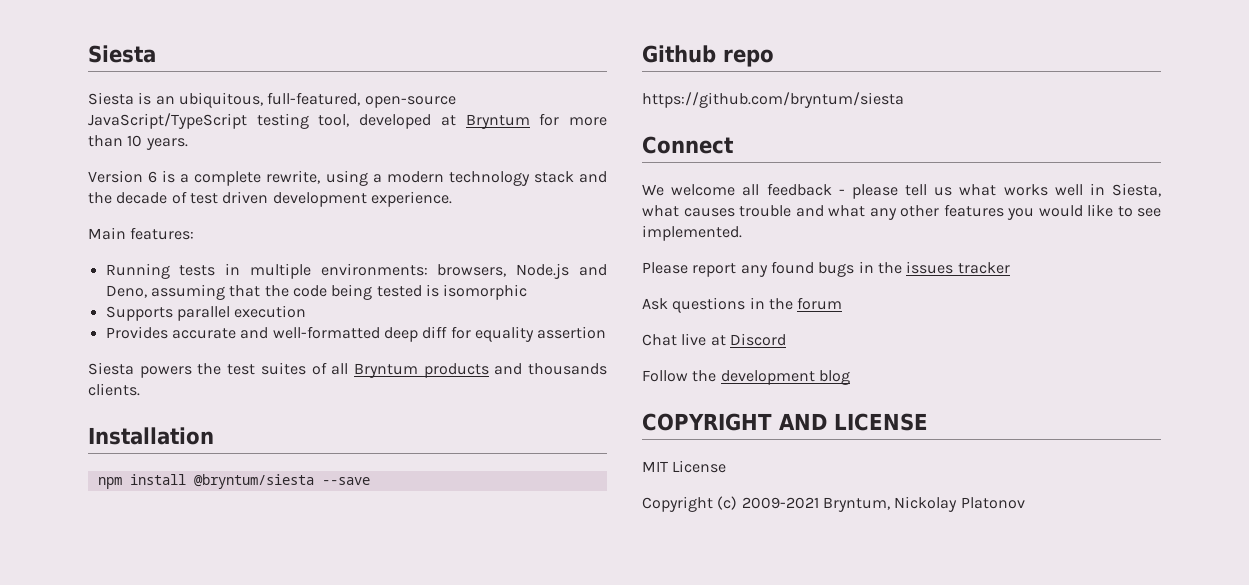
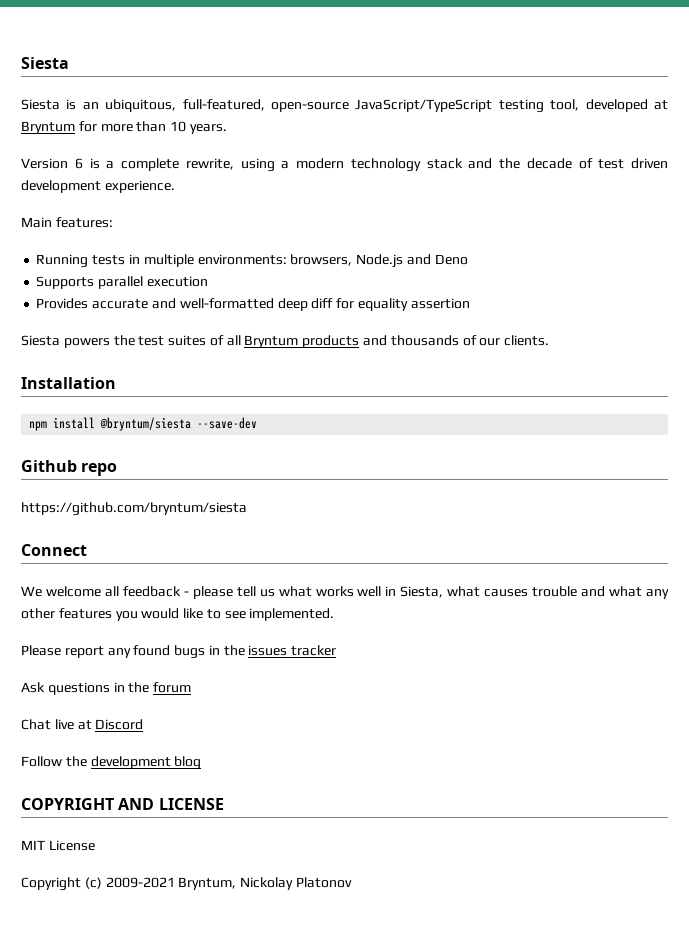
[105,284,528,300] Deno, assuming that the code being tested is isomorphic -> [434,254,468,265] Deno
(607, 369) none -> [462,335,501,346] of our
[321,477,370,485] --save -> [197,417,258,429] --save-dev

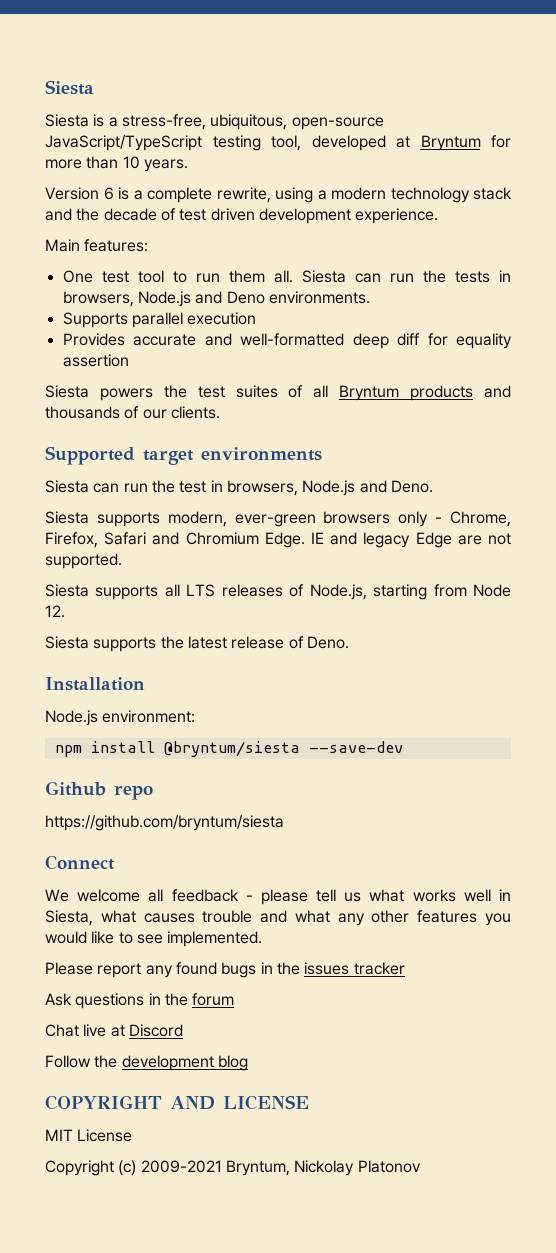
[82,99,265,112] an ubiquitous, full-featured, -> [108,114,288,130] a stress-free, ubiquitous,
[36,254,287,268] Running tests in multiple environments: -> [62,270,511,283] One test tool to run them all. Siesta can run the tests in
(468, 259) none -> [268,291,370,304] environments.
(550, 340) none -> [45,446,322,465] [45,480,433,496] [45,511,512,527] [45,532,511,548] [45,553,122,569] [45,584,512,600] [45,605,65,618] [45,636,349,652] // Supported target environments // Siesta can run the test in browsers, Node.js and Deno. // Siesta supports modern, ever-green browsers only - Chrome, Firefox, Safari and Chromium Edge. IE and legacy Edge are not supported. // Siesta supports all LTS releases of Node.js, starting from Node 12. // Siesta supports the latest release of Deno.
(116, 383) none -> [45,710,196,726] // Node.js environment:

